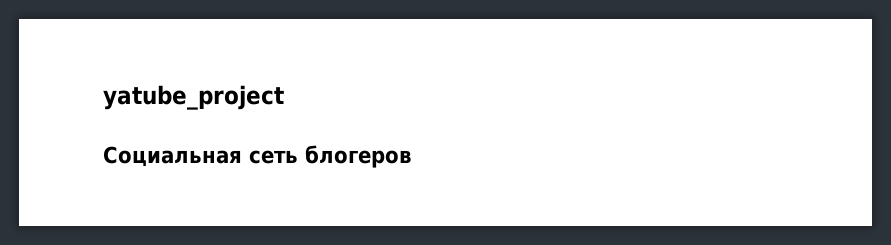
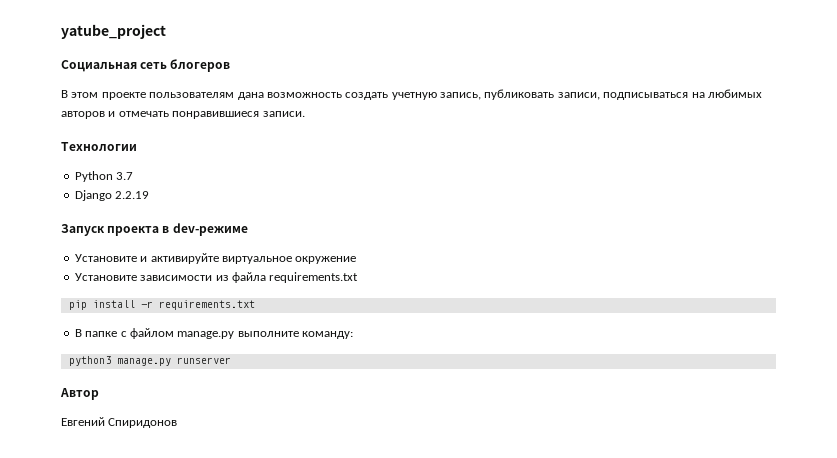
(412, 156) none -> [61,89,762,100] [61,111,305,119] [61,142,137,151] [74,171,134,182] [74,190,150,201] [61,223,248,236] [74,253,357,264] [74,272,359,283] [68,300,255,310] [74,328,353,339] [68,356,231,366] [60,388,99,400] [61,417,178,428] // В этом проекте пользователям дана возможность создать учетную запись, публиковать записи, подписываться на любимых авторов и отмечать понравившиеся записи. // Технологии // Python 3.7 // Django 2.2.19 // Запуск проекта в dev-режиме // Установите и активируйте виртуальное окружение // Установите зависимости из файла requirements.txt // pip install -r requirements.txt // В папке с файлом manage.py выполните команду: // python3 manage.py runserver // Автор // Евгений Спиридонов

